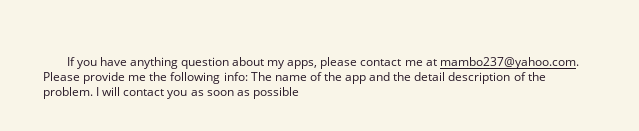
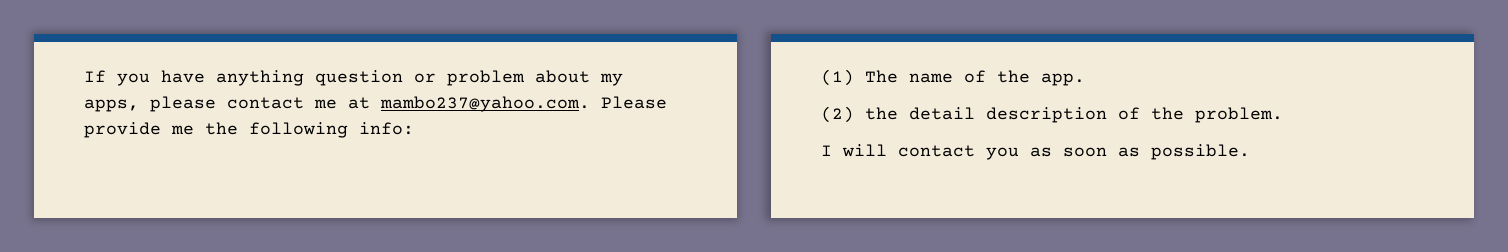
(229, 63) none -> [414,70,525,86] or problem
(248, 76) none -> [821,69,854,86] // (1)
[345,72,391,84] app and -> [1041,73,1085,86] [821,106,854,123] app. // (2)
(93, 93) none -> (1283, 115) //
[252,87,299,99] possible -> [1151,144,1250,160] possible.

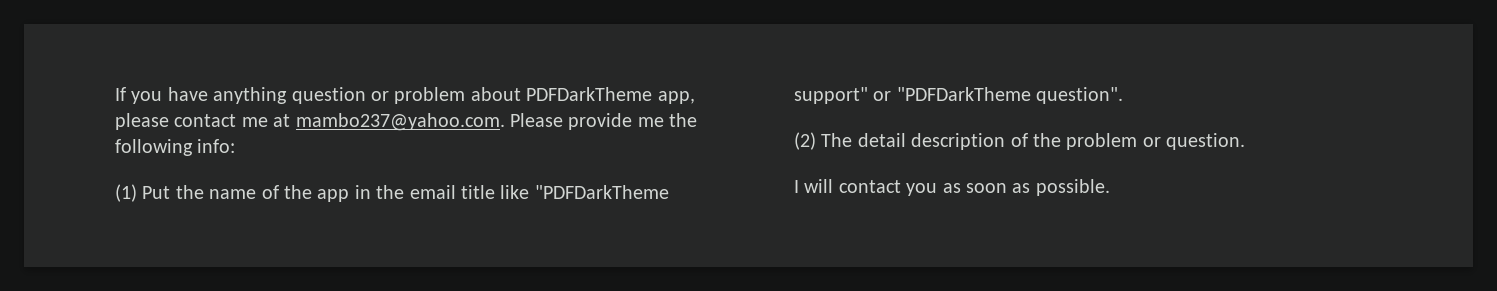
[600,73,623,86] [84,99,139,112] my apps, -> [526,87,695,104] PDFDarkTheme app,
[865,70,898,83] The -> [142,185,204,199] Put the
[1041,73,1085,86] app. -> [317,185,669,202] [794,87,1124,104] app in the email title like "PDFDarkTheme support" or "PDFDarkTheme question".
[865,107,898,120] the -> [821,133,853,147] The
[1195,107,1283,123] problem. -> [1066,133,1246,150] problem or question.

